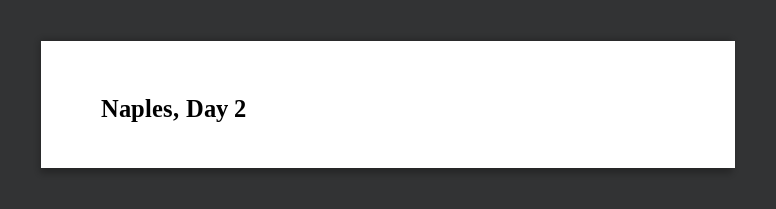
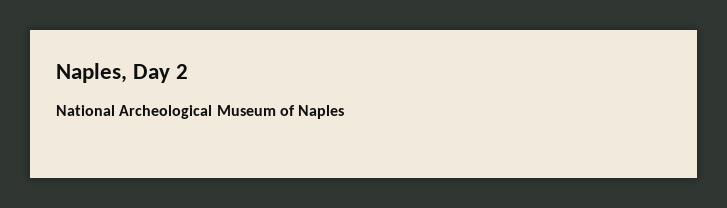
(247, 108) none -> [56,105,345,119] // National Archeological Museum of Naples

